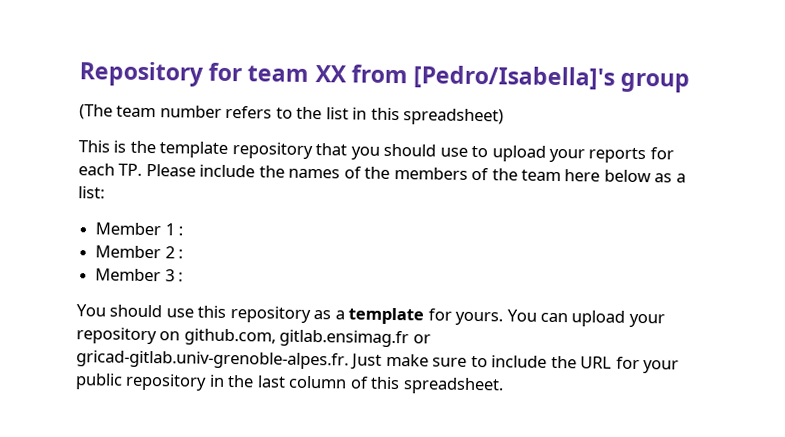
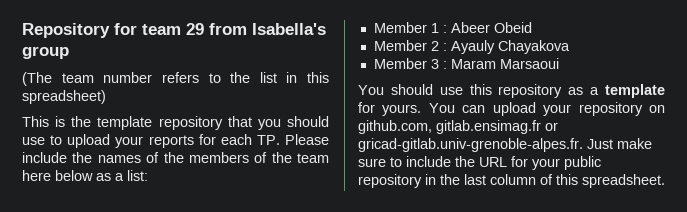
[314,64,616,90] XX from [Pedro/Isabella]'s -> [186,23,326,35] 29 from Isabella's
(184, 231) none -> [450,22,532,33] Abeer Obeid
(184, 254) none -> [450,40,570,54] Ayauly Chayakova
(184, 277) none -> [450,58,559,69] Maram Marsaoui

